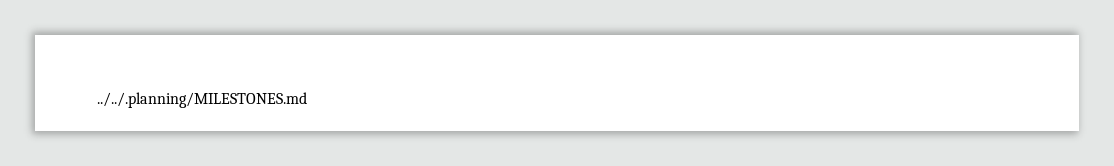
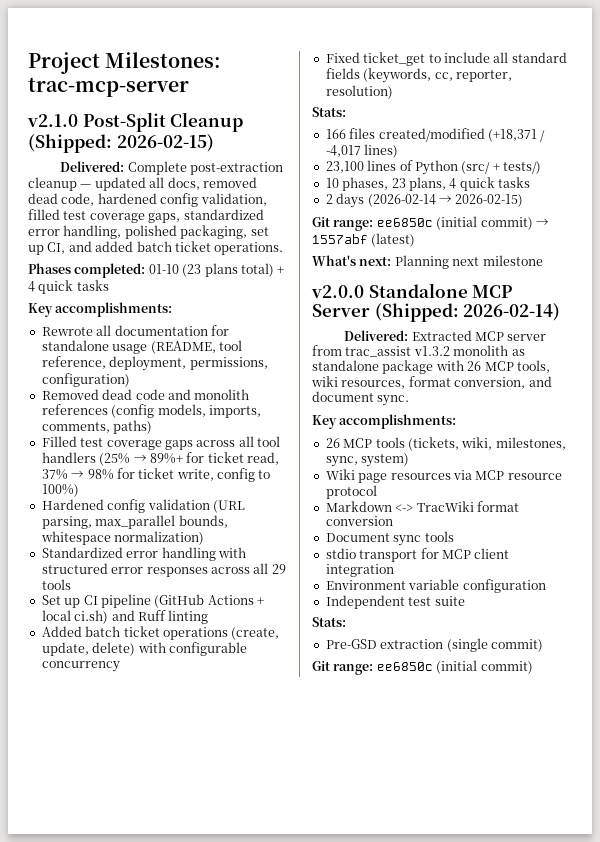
[97,92,307,108] ../../.planning/MILESTONES.md -> [28,52,222,74] [28,77,189,97] [27,112,244,132] [28,134,214,153] [60,161,284,175] [28,177,257,191] [28,193,267,207] [28,209,264,223] [28,225,269,239] [28,241,284,255] [28,263,285,278] [28,280,109,294] [28,302,173,317] [41,325,229,336] [41,340,242,354] [41,356,268,371] [41,373,130,387] [41,389,250,400] [41,404,261,418] [41,420,153,434] [41,436,280,450] [41,452,279,466] [41,468,271,482] [41,484,79,497] [41,499,245,513] [41,515,228,529] [40,531,205,545] [41,547,246,561] [41,563,286,577] [41,579,71,590] [41,594,264,608] [41,610,209,624] [41,626,280,640] [41,642,247,656] [41,661,120,672] [325,52,567,66] [325,68,512,83] [325,85,393,99] [312,107,346,117] [325,128,546,142] [325,144,399,158] [325,160,541,175] [325,177,530,191] [325,193,524,208] [312,216,549,231] [312,233,416,247] [312,255,543,269] [311,283,513,298] [312,303,561,322] [344,330,547,341] [312,345,525,357] [312,360,550,374] [311,376,552,389] [312,391,410,406] [312,414,457,429] [325,437,566,451] [325,453,410,467] [325,469,562,483] [325,485,377,499] [325,501,519,512] [325,516,393,526] [325,531,454,546] [325,548,510,562] [325,564,394,577] [325,579,546,593] [325,595,465,609] [312,617,346,627] [325,638,543,652] [312,660,533,675] Project Milestones: trac-mcp-server // v2.1.0 Post-Split Cleanup (Shipped: 2026-02-15) // Delivered: Complete post-extraction cleanup — updated all docs, removed dead code, hardened config validation, filled test coverage gaps, standardized error handling, polished packaging, set up CI, and added batch ticket operations. // Phases completed: 01-10 (23 plans total) + 4 quick tasks // Key accomplishments: // Rewrote all documentation for standalone usage (README, tool reference, deployment, permissions, configuration) // Removed dead code and monolith references (config models, imports, comments, paths) // Filled test coverage gaps across all tool handlers (25% → 89%+ for ticket read, 37% → 98% for ticket write, config to 100%) // Hardened config validation (URL parsing, max_parallel bounds, whitespace normalization) // Standardized error handling with structured error responses across all 29 tools // Set up CI pipeline (GitHub Actions + local ci.sh) and Ruff linting // Added batch ticket operations (create, update, delete) with configurable concurrency // Fixed ticket_get to include all standard fields (keywords, cc, reporter, resolution) // Stats: // 166 files created/modified (+18,371 / -4,017 lines) // 23,100 lines of Python (src/ + tests/) // 10 phases, 23 plans, 4 quick tasks // 2 days (2026-02-14 → 2026-02-15) // Git range: ee6850c (initial commit) → 1557abf (latest) // What's next: Planning next milestone // v2.0.0 Standalone MCP Server (Shipped: 2026-02-14) // Delivered: Extracted MCP server from trac_assist v1.3.2 monolith as standalone package with 26 MCP tools, wiki resources, format conversion, and document sync. // Key accomplishments: // 26 MCP tools (tickets, wiki, milestones, sync, system) // Wiki page resources via MCP resource protocol // Markdown <-> TracWiki format conversion // Document sync tools // stdio transport for MCP client integration // Environment variable configuration // Independent test suite // Stats: // Pre-GSD extraction (single commit) // Git range: ee6850c (initial commit)

